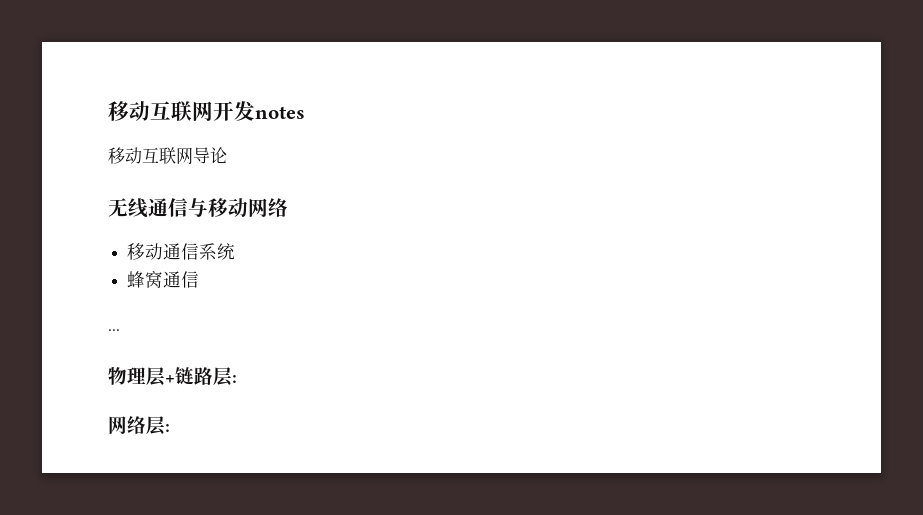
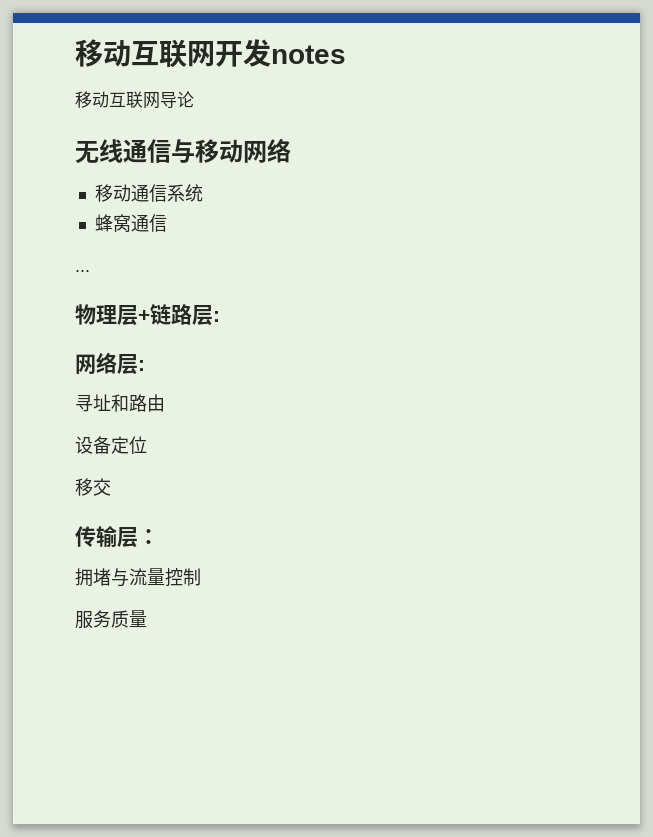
(170, 428) none -> [75,394,165,412] [75,436,147,454] [75,478,111,496] [75,526,159,548] [75,568,201,587] [75,610,147,629] // 寻址和路由 // 设备定位 // 移交 // 传输层： // 拥堵与流量控制 // 服务质量

